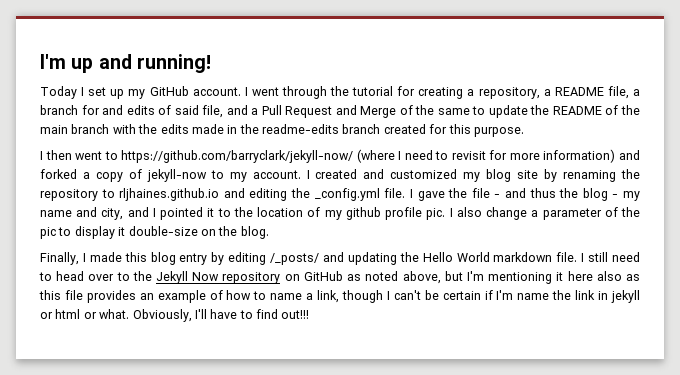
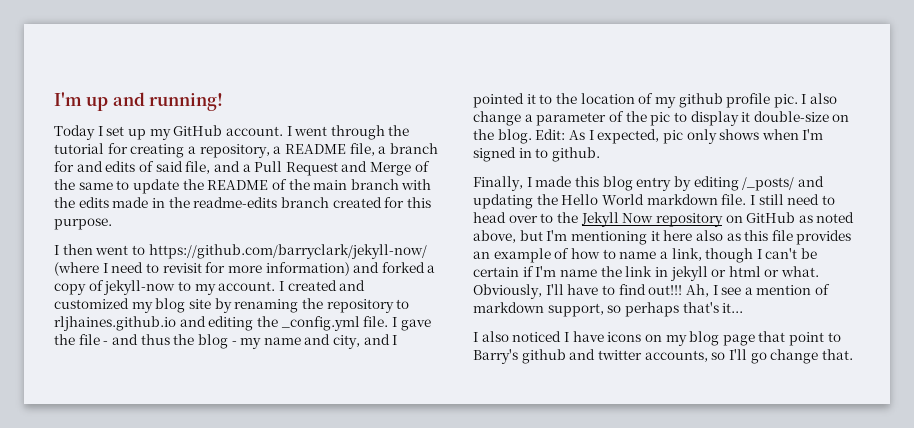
(269, 232) none -> [535,129,824,144] [473,147,600,162] Edit: As I expected, pic only shows when I'm signed in to github.
(310, 314) none -> [685,284,831,297] [473,302,744,317] [473,331,841,346] [473,349,853,364] Ah, I see a mention of markdown support, so perhaps that's it... // I also noticed I have icons on my blog page that point to Barry's github and twitter accounts, so I'll go change that.

